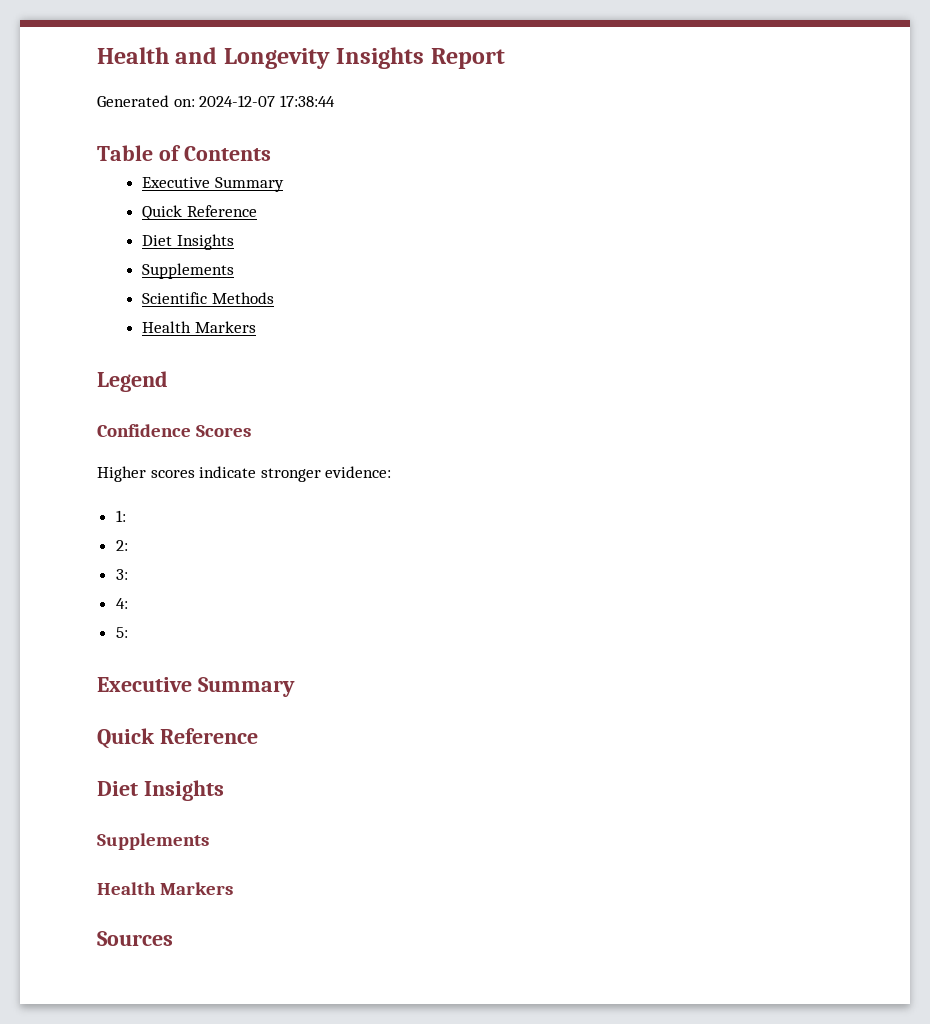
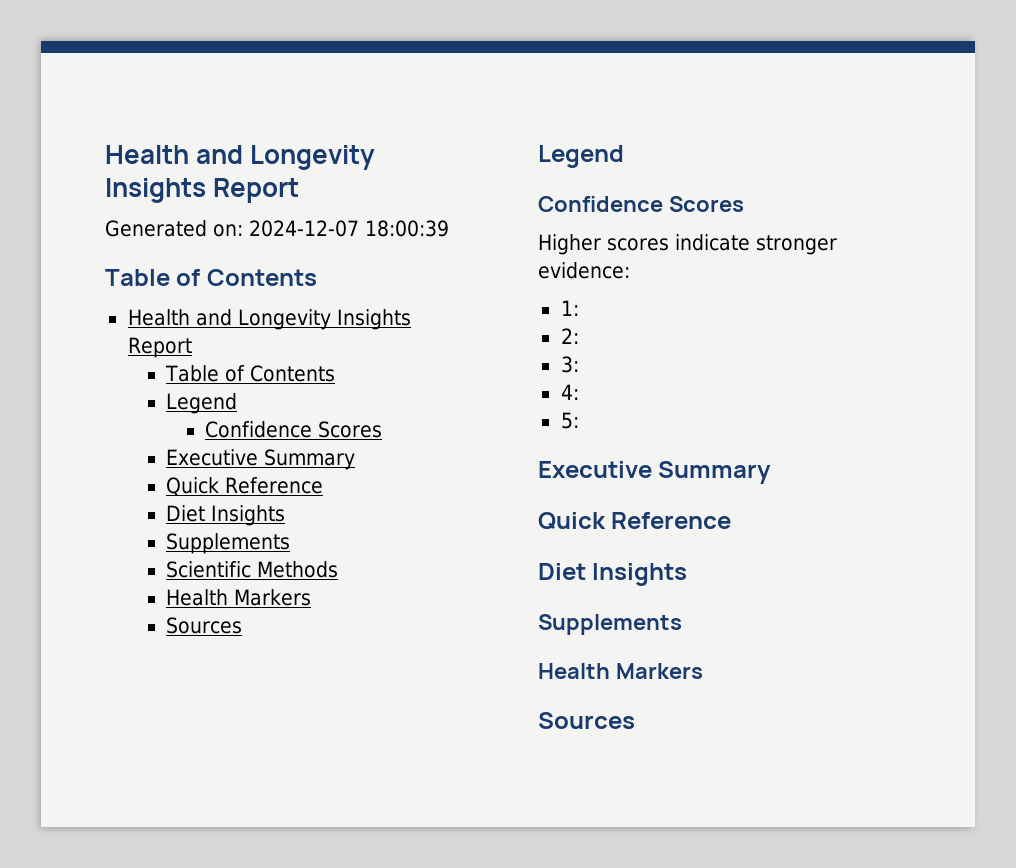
[279,95,335,107] [97,145,271,161] 17:38:44 // Table of Contents -> [365,220,449,237] [105,269,317,286] [127,309,411,330] [127,337,192,358] [165,365,336,382] [166,393,238,414] [205,421,383,438] 18:00:39 // Table of Contents // Health and Longevity Insights Report // Table of Contents // Legend // Confidence Scores
(256, 327) none -> [166,617,243,634] // Sources

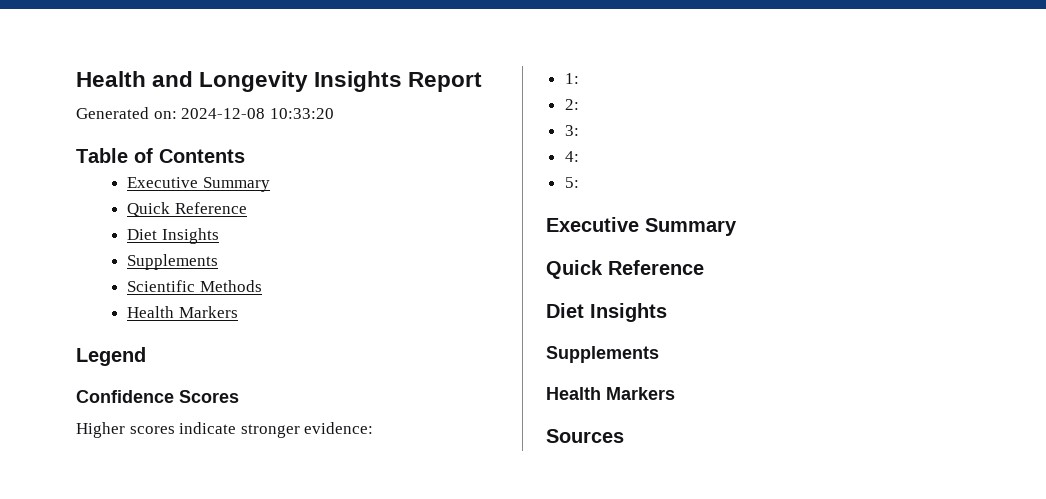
[249,220,449,237] [105,269,317,286] [127,309,411,330] [127,337,192,358] [165,365,336,382] [166,393,238,414] [205,421,383,438] 2024-12-07 18:00:39 // Table of Contents // Health and Longevity Insights Report // Table of Contents // Legend // Confidence Scores -> [181,108,334,119] [76,148,245,163] 2024-12-08 10:33:20 // Table of Contents
[166,617,243,634] // Sources -> (238, 312) none

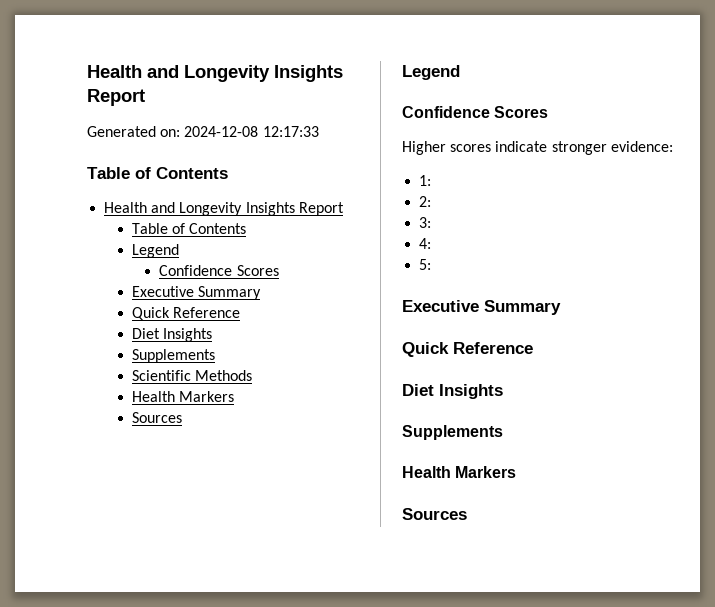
[269,108,334,119] [76,148,245,163] 10:33:20 // Table of Contents -> [262,126,319,137] [87,167,228,179] [104,202,344,216] [131,223,247,234] [131,244,179,258] [159,265,279,276] 12:17:33 // Table of Contents // Health and Longevity Insights Report // Table of Contents // Legend // Confidence Scores
(238, 312) none -> [131,412,182,423] // Sources

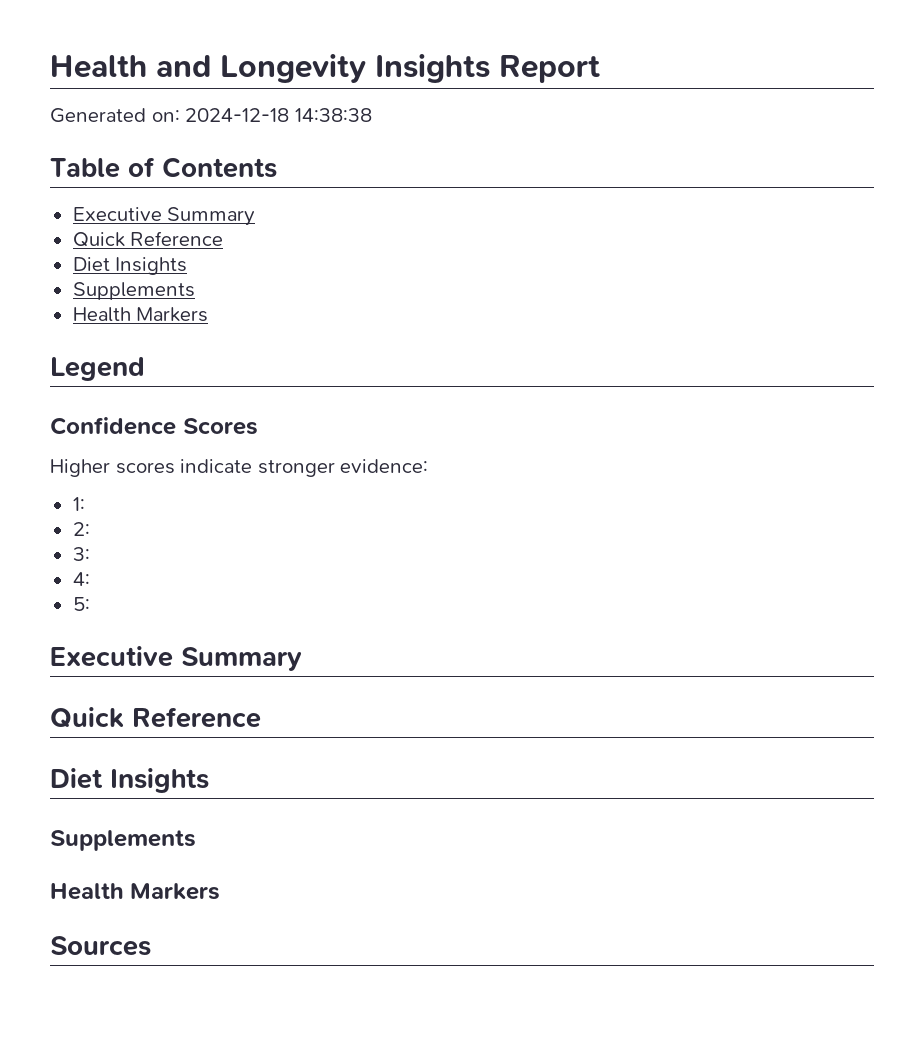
[184,126,319,137] [87,167,228,179] [104,202,344,216] [131,223,247,234] [131,244,179,258] [159,265,279,276] [131,286,261,300] [131,307,240,320] [131,328,212,342] [131,349,215,363] [131,370,252,381] [131,391,234,402] [131,412,182,423] 2024-12-08 12:17:33 // Table of Contents // Health and Longevity Insights Report // Table of Contents // Legend // Confidence Scores // Executive Summary // Quick Reference // Diet Insights // Supplements // Scientific Methods // Health Markers // Sources -> [185,108,372,122] [50,157,277,178] [72,207,256,226] [72,231,224,247] [72,257,188,275] [72,282,195,300] [72,307,209,322] 2024-12-18 14:38:38 // Table of Contents // Executive Summary // Quick Reference // Diet Insights // Supplements // Health Markers

